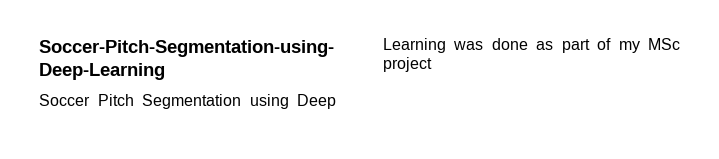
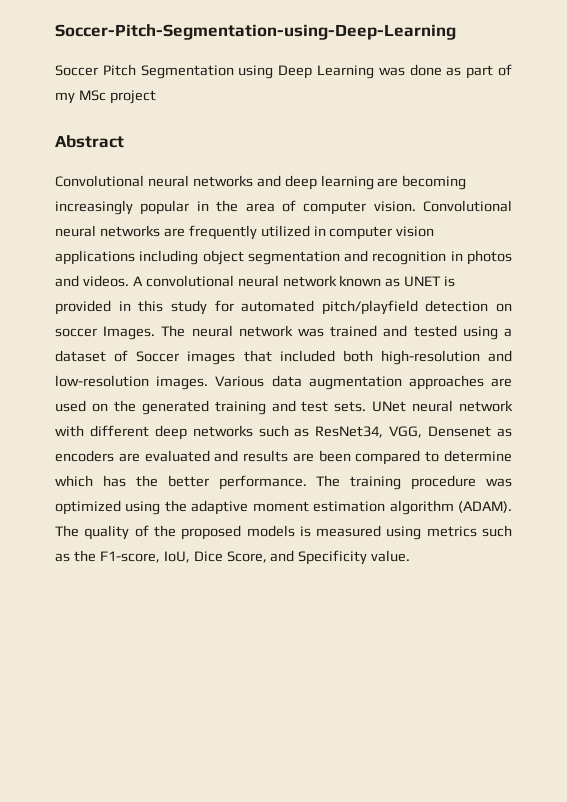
(432, 64) none -> [55,135,124,148] [55,175,467,190] [55,200,512,215] [55,225,435,240] [55,250,512,265] [55,275,456,287] [55,300,512,315] [55,325,512,340] [55,350,512,365] [55,375,512,390] [55,400,513,415] [55,425,512,440] [55,450,512,465] [55,475,512,490] [55,500,512,515] [55,525,512,540] [55,550,411,565] // Abstract // Convolutional neural networks and deep learning are becoming increasingly popular in the area of computer vision. Convolutional neural networks are frequently utilized in computer vision applications including object segmentation and recognition in photos and videos. A convolutional neural network known as UNET is provided in this study for automated pitch/playfield detection on soccer Images. The neural network was trained and tested using a dataset of Soccer images that included both high-resolution and low-resolution images. Various data augmentation approaches are used on the generated training and test sets. UNet neural network with different deep networks such as ResNet34, VGG, Densenet as encoders are evaluated and results are been compared to determine which has the better performance. The training procedure was optimized using the adaptive moment estimation algorithm (ADAM). The quality of the proposed models is measured using metrics such as the F1-score, IoU, Dice Score, and Specificity value.

